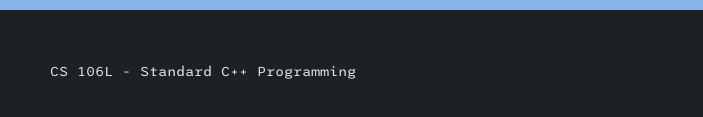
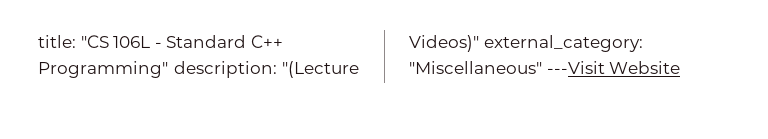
[50,66,68,77] CS -> [38,35,109,48] title: "CS
[257,65,356,79] Programming -> [38,61,359,78] [409,35,643,52] [409,61,681,74] Programming" description: "(Lecture Videos)" external_category: "Miscellaneous" ---Visit Website

